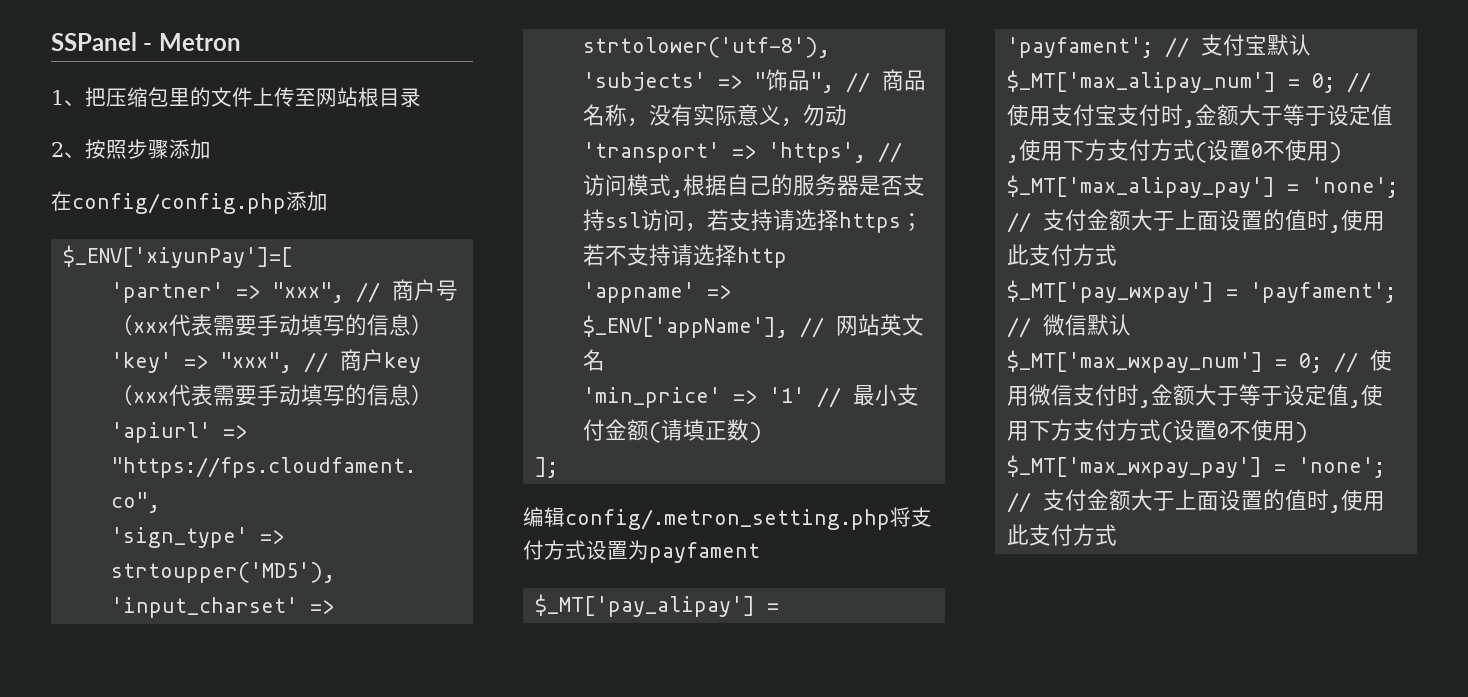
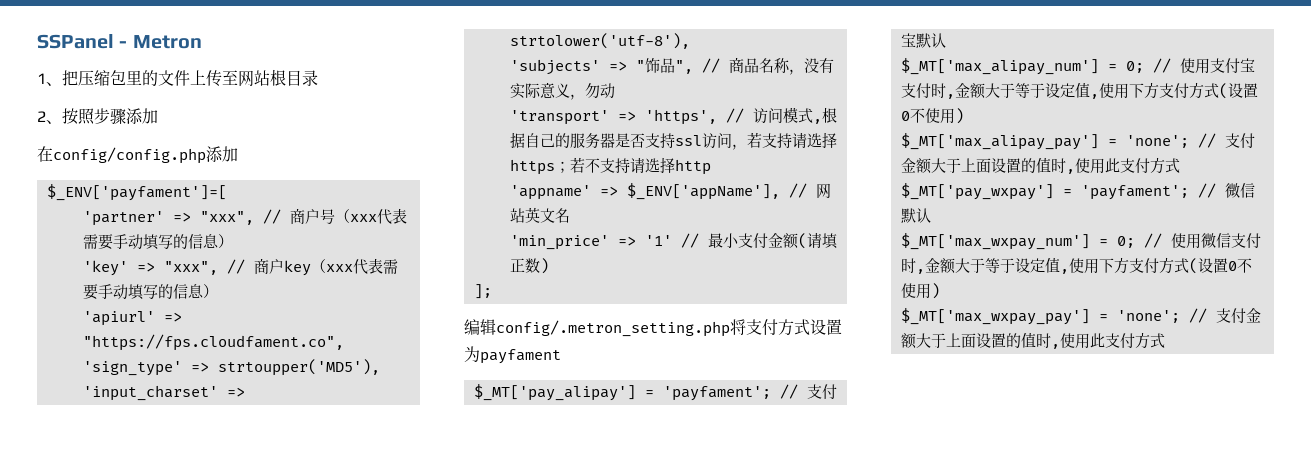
[63,245,294,268] $_ENV['xiyunPay']=[ -> [46,184,227,201] $_ENV['payfament']=[

